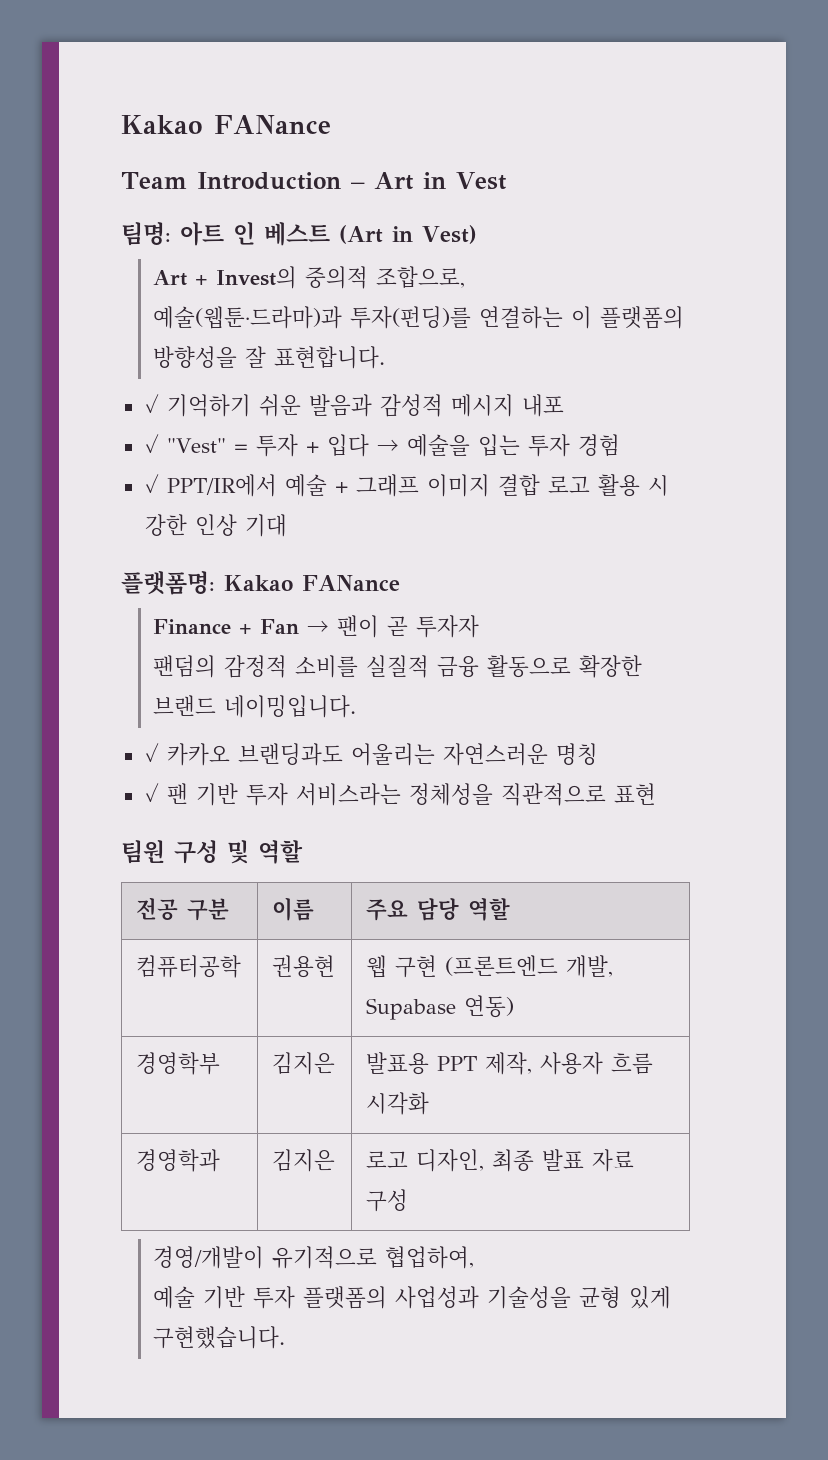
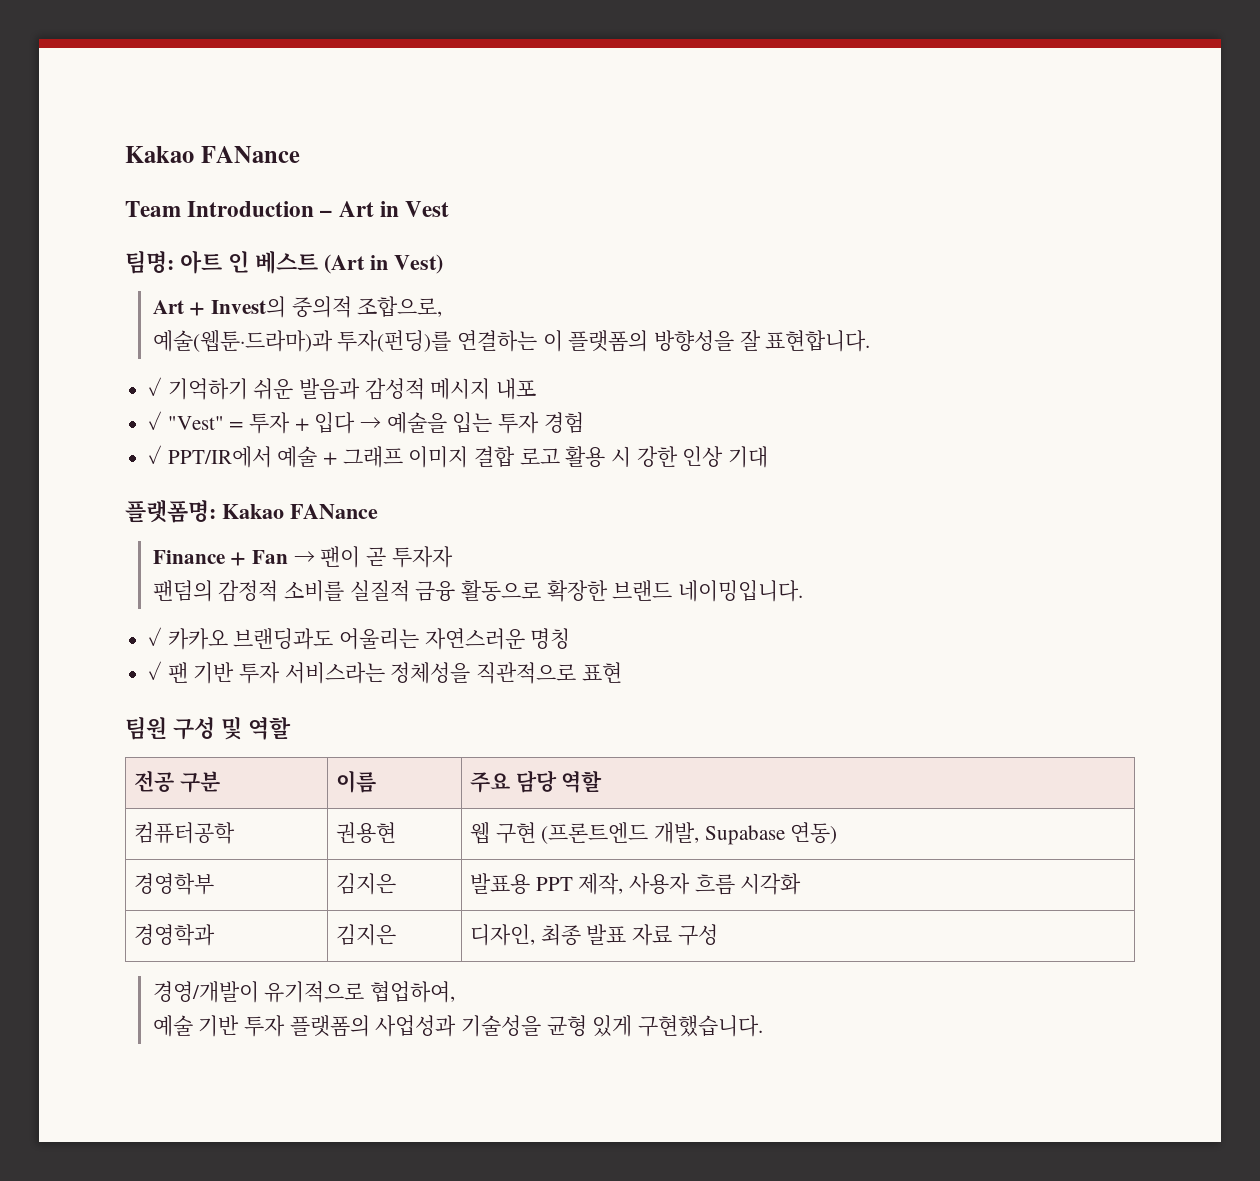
[366,1151,409,1168] 로고 -> (396, 935) none

